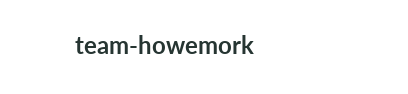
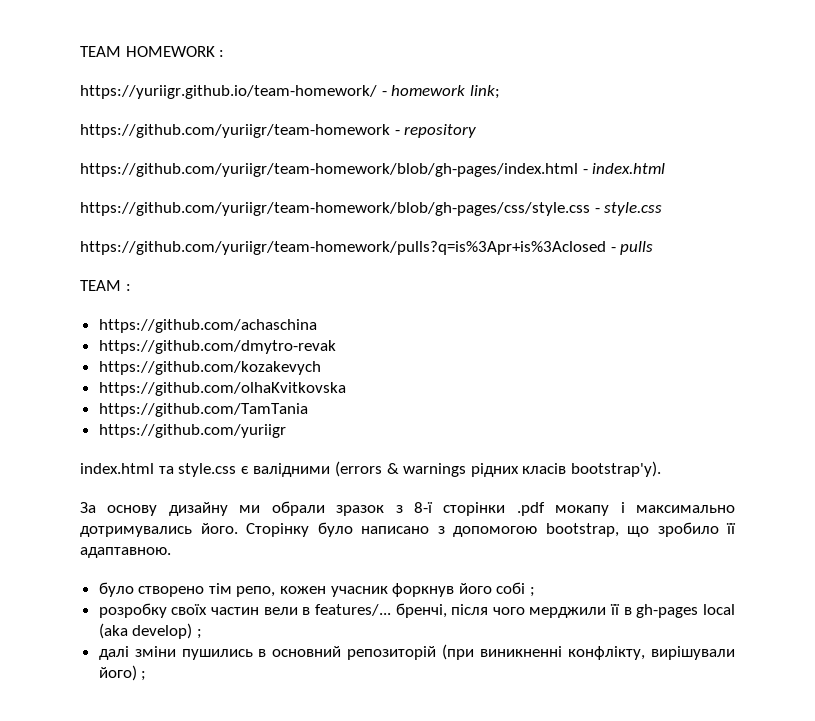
[75,35,254,54] team-howemork -> [80,46,225,57] [80,85,500,99] [80,124,477,138] [80,163,666,177] [80,202,663,216] [80,241,654,255] [80,280,131,291] [98,319,317,333] [98,340,336,354] [98,361,321,375] [98,382,346,396] [98,403,308,417] [98,424,286,438] [80,461,661,477] [80,501,735,516] [80,522,736,537] [80,547,171,558] [98,582,536,597] [98,603,735,618] [98,623,202,639] [98,644,735,660] [98,665,147,681] TEAM HOMEWORK : // https://yuriigr.github.io/team-homework/ - homework link; // https://github.com/yuriigr/team-homework - repository // https://github.com/yuriigr/team-homework/blob/gh-pages/index.html - index.html // https://github.com/yuriigr/team-homework/blob/gh-pages/css/style.css - style.css // https://github.com/yuriigr/team-homework/pulls?q=is%3Apr+is%3Aclosed - pulls // TEAM : // https://github.com/achaschina // https://github.com/dmytro-revak // https://github.com/kozakevych // https://github.com/olhaKvitkovska // https://github.com/TamTania // https://github.com/yuriigr // index.html та style.css є валідними (errors & warnings рідних класів bootstrap'y). // За основу дизайну ми обрали зразок з 8-ї сторінки .pdf мокапу і максимально дотримувались його. Сторінку було написано з допомогою bootstrap, що зробило її адаптавною. // було створено тім репо, кожен учасник форкнув його собі ; // розробку своїх частин вели в features/... бренчі, після чого мерджили її в gh-pages local (aka develop) ; // далі зміни пушились в основний репозиторій (при виникненні конфлікту, вирішували його) ;

